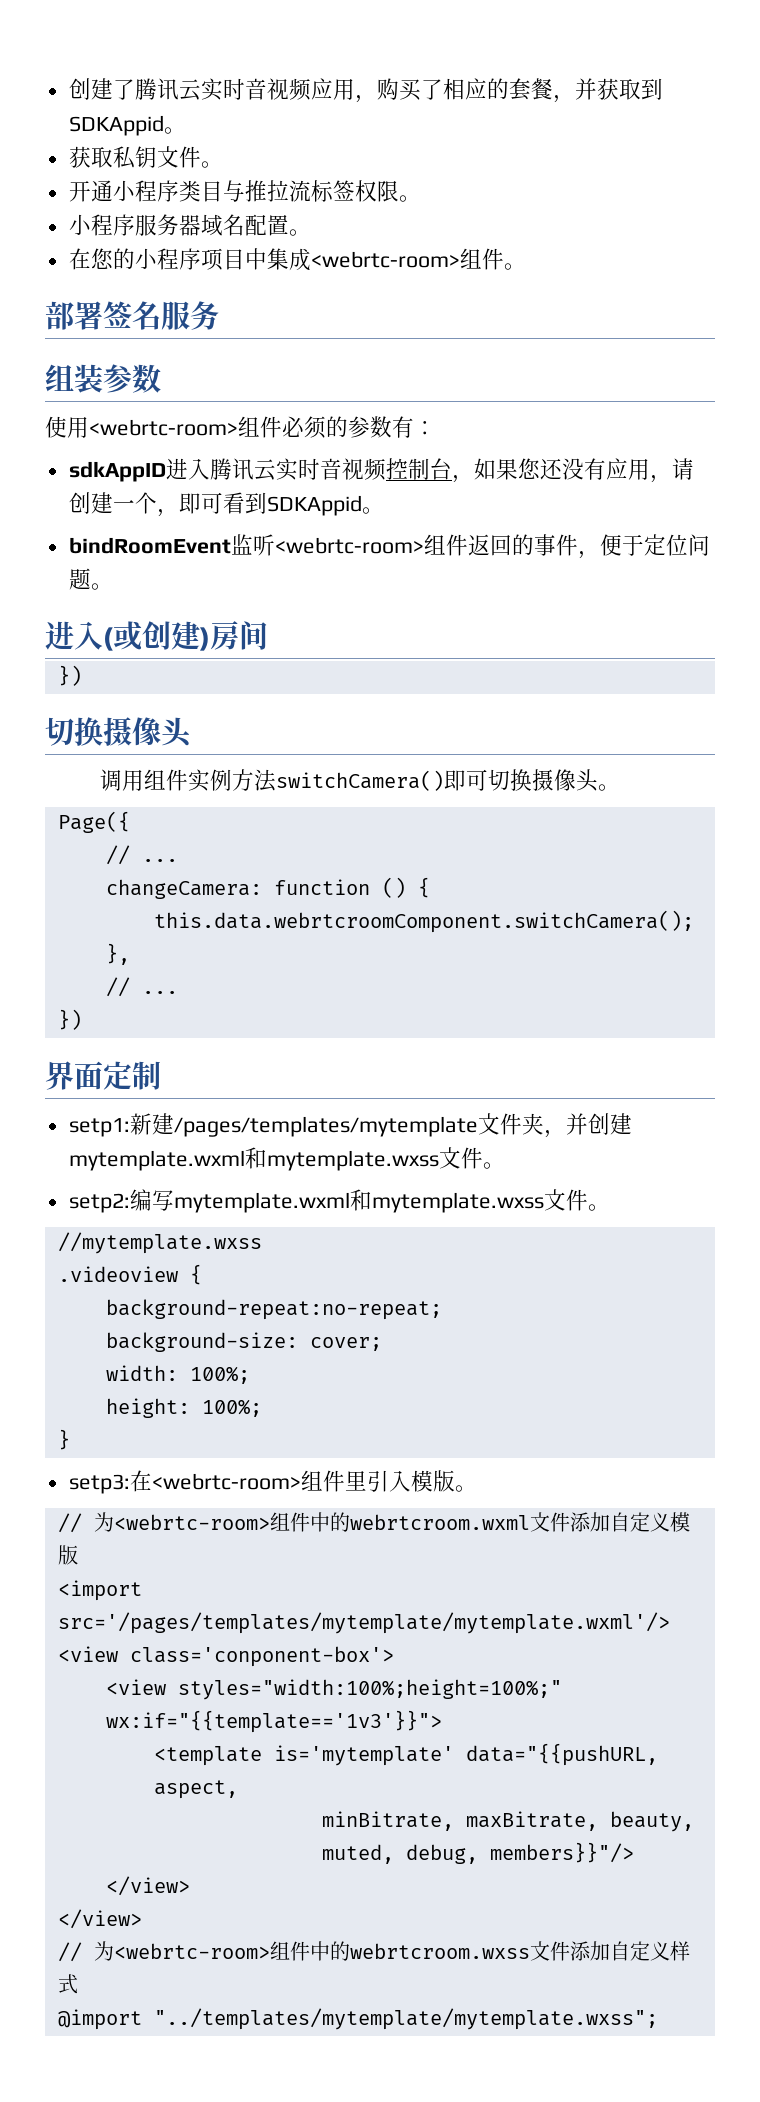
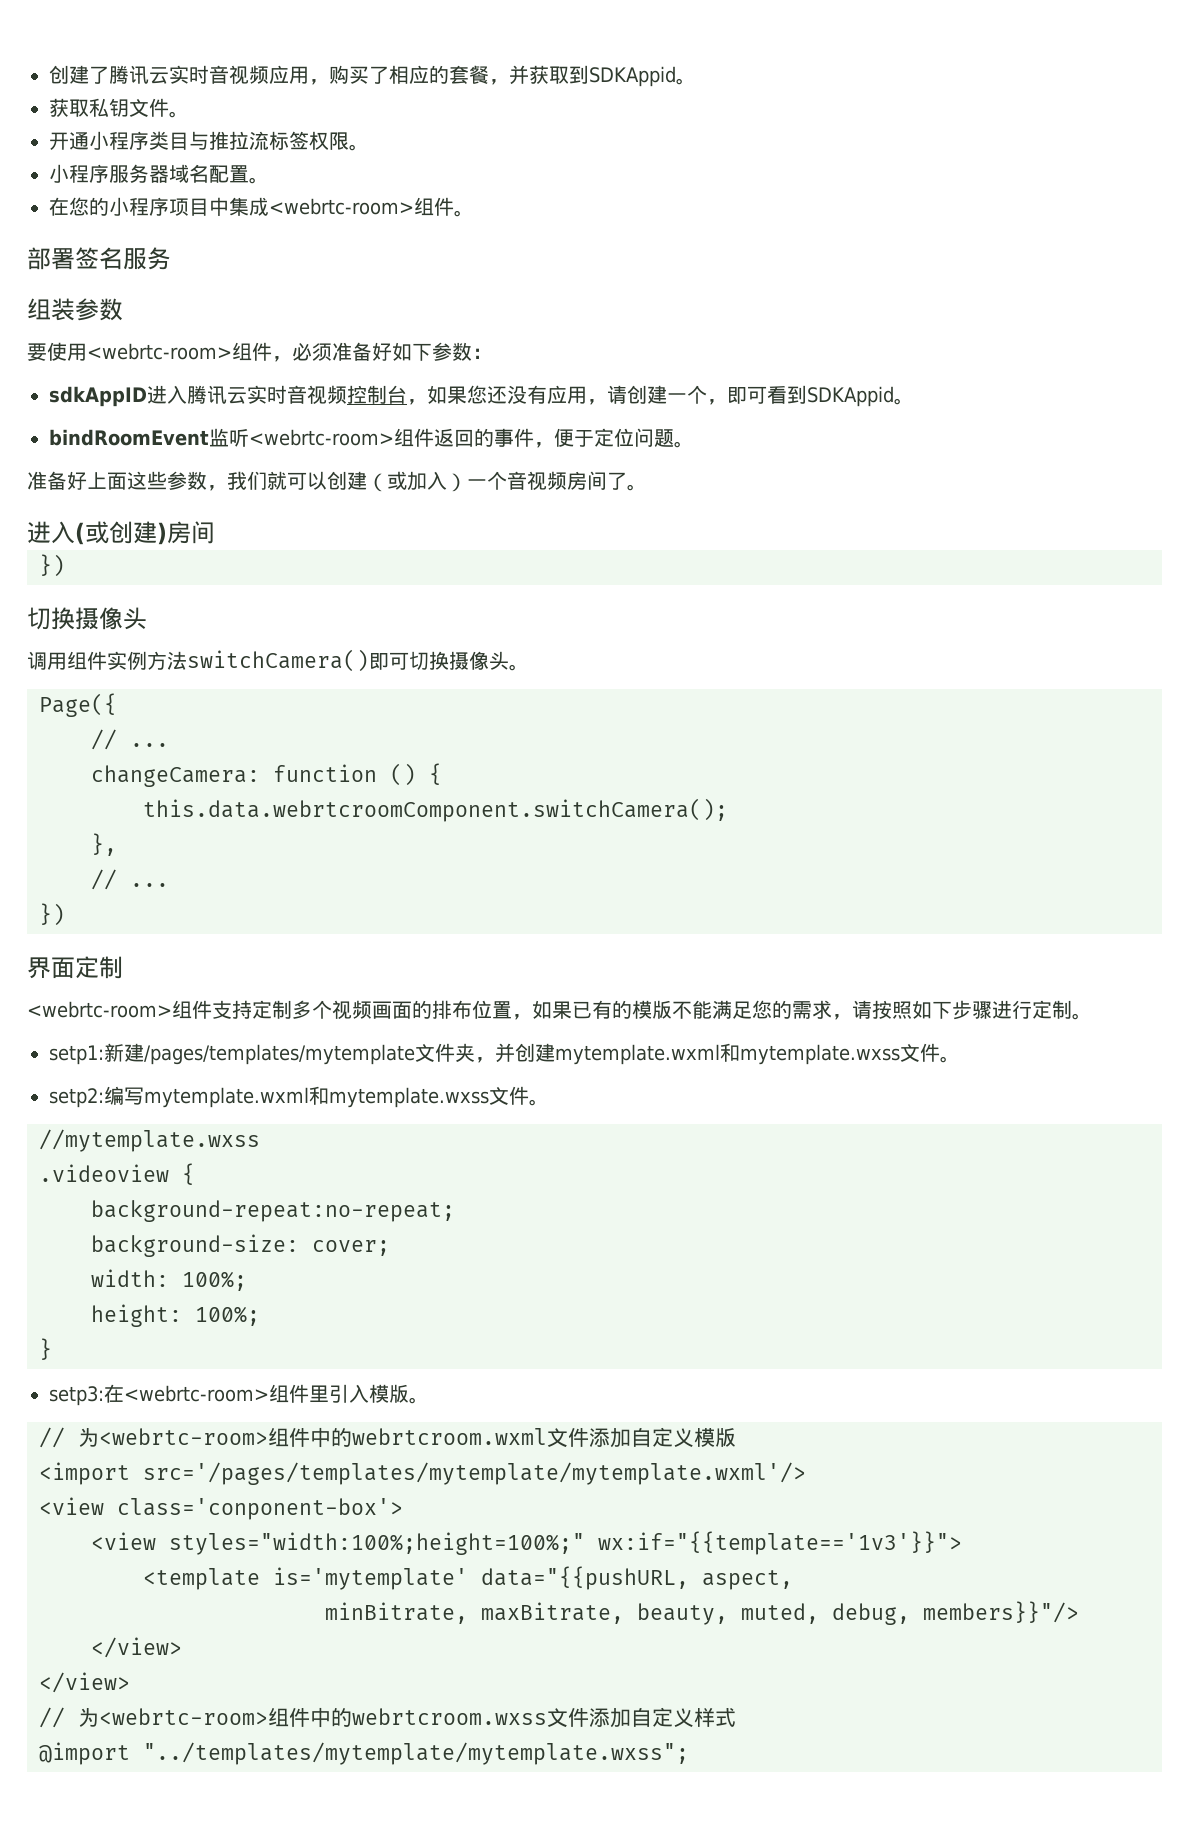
(161, 378) none -> [27,343,47,361] 要
[282,416,414,439] 必须的参数有 -> [272,342,472,362] ，必须准备好如下参数
(113, 586) none -> [27,471,647,492] // 准备好上面这些参数，我们就可以创建（或加入）一个音视频房间了。
(161, 1075) none -> [27,1000,1092,1020] // <webrtc-room>组件支持定制多个视频画面的排布位置，如果已有的模版不能满足您的需求，请按照如下步骤进行定制。

